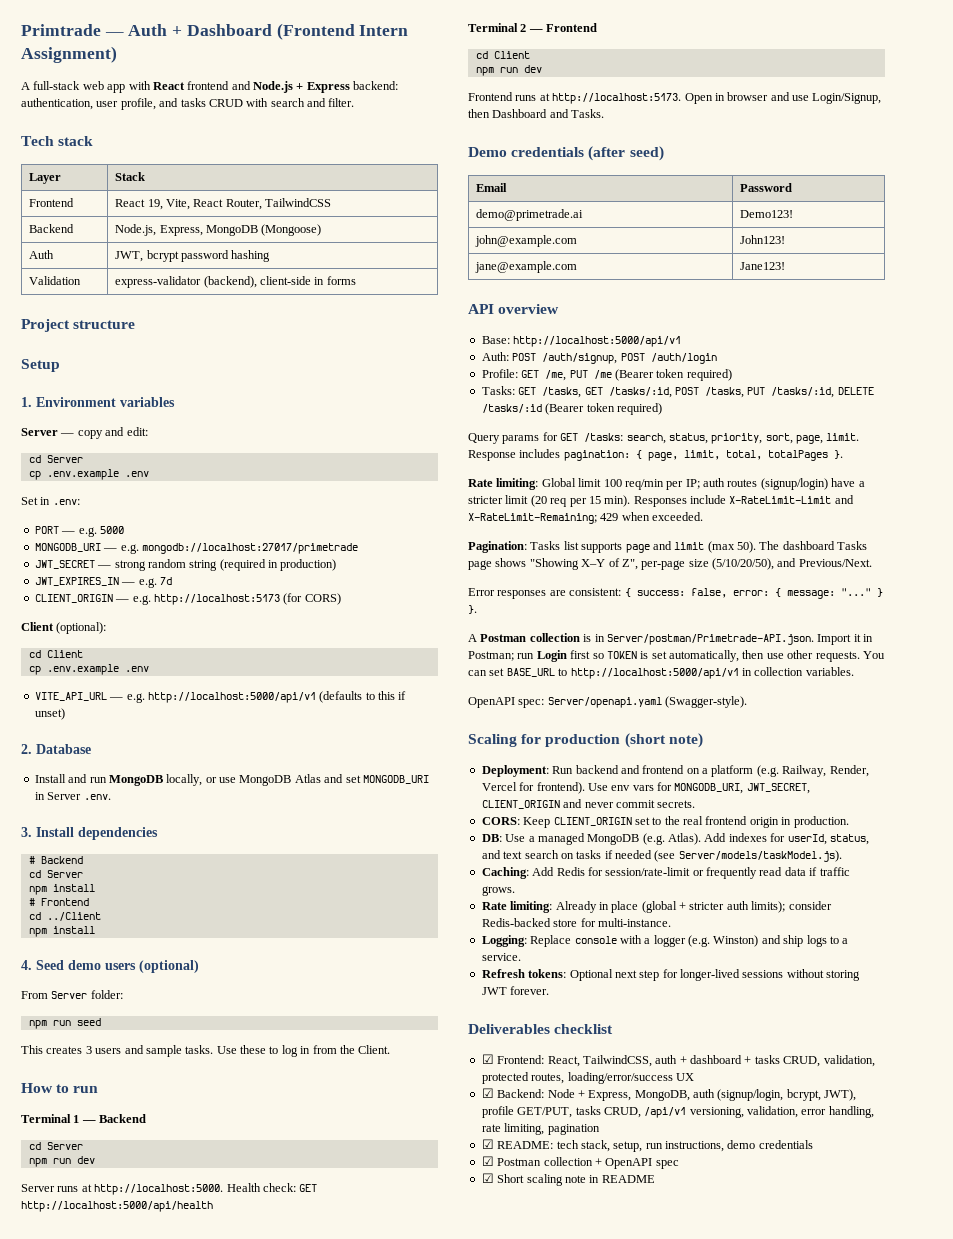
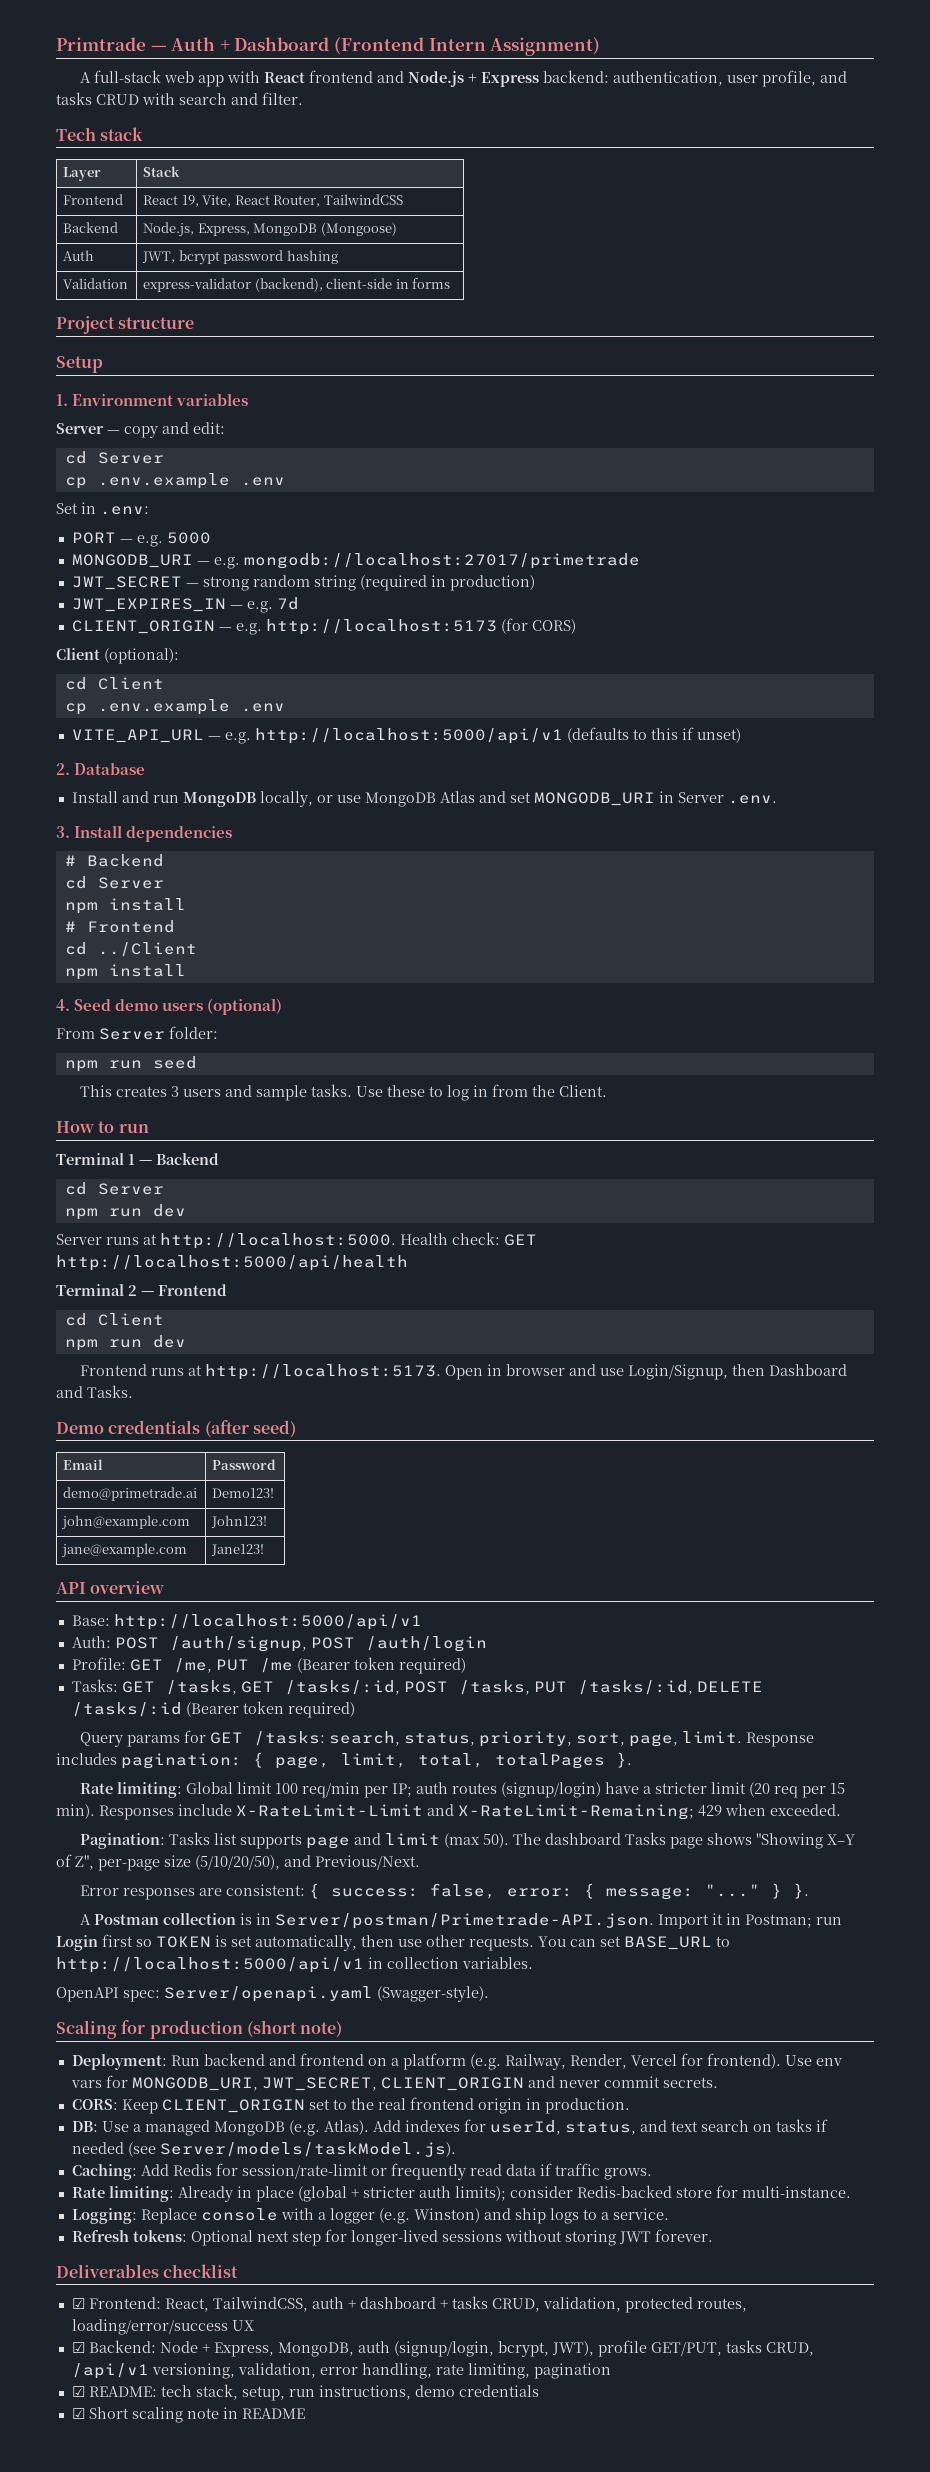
[481,1156,679,1169] // ☑ Postman collection + OpenAPI spec -> (539, 2391) none

